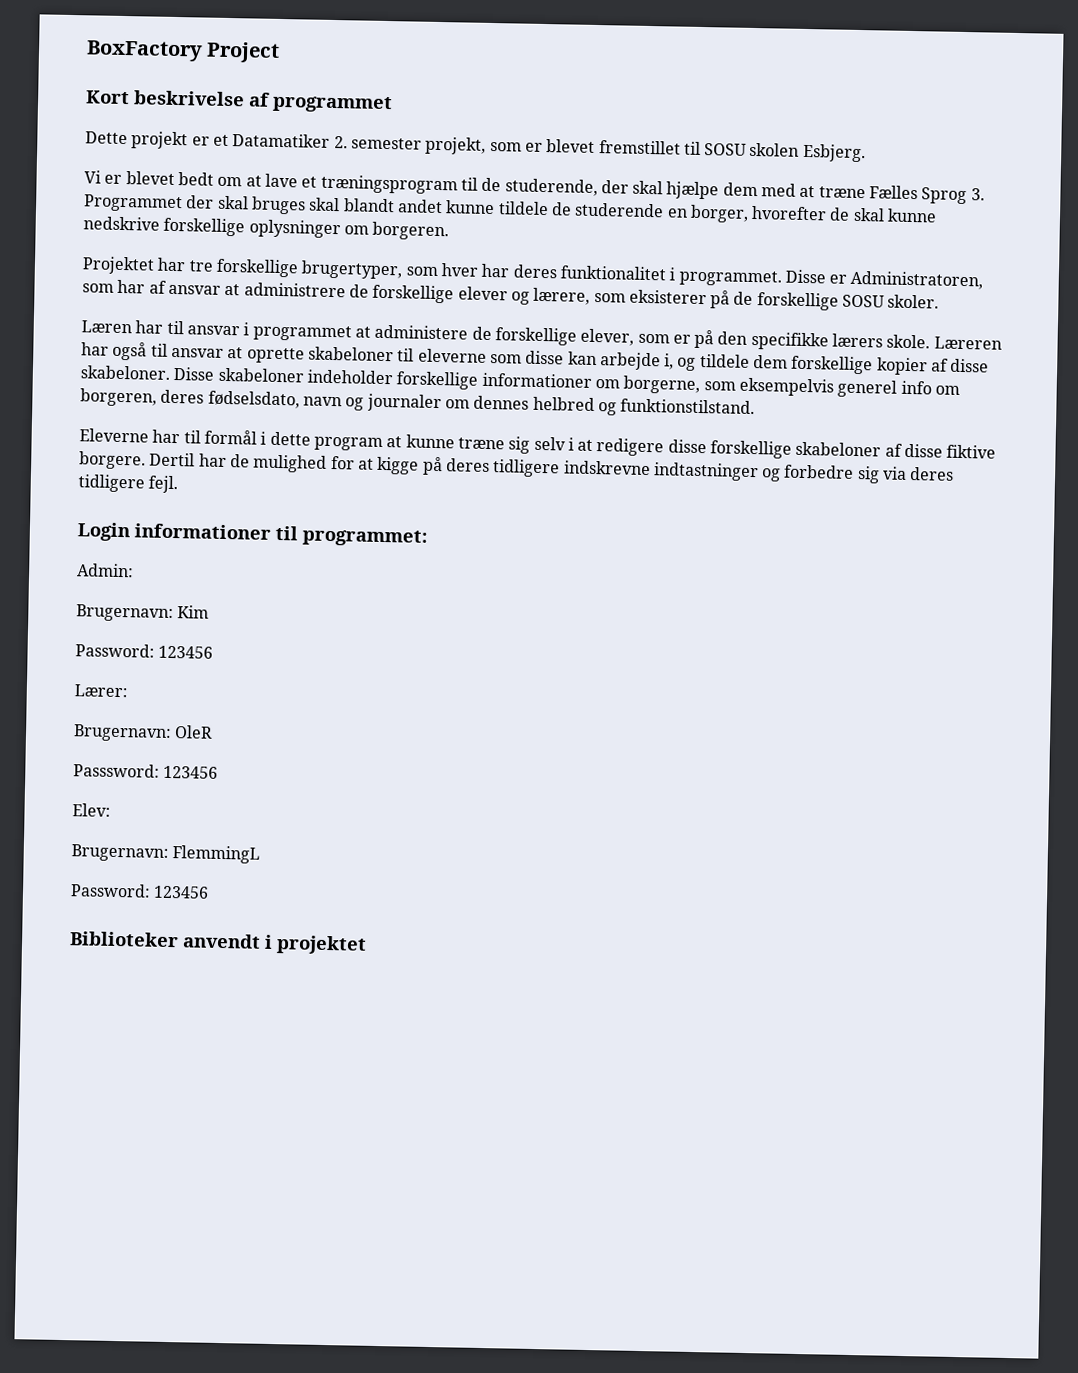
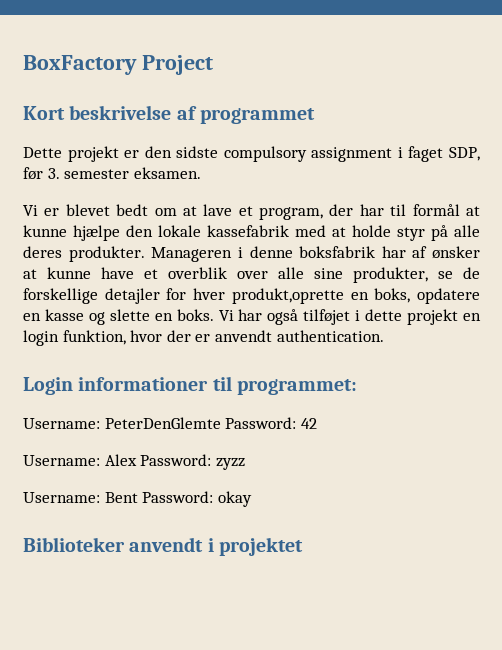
[212,133,866,163] et Datamatiker 2. semester projekt, som er blevet fremstillet til SOSU skolen Esbjerg. -> [144,146,480,162] [23,167,201,180] den sidste compulsory assignment i faget SDP, før 3. semester eksamen.
[320,174,985,205] [83,194,938,223] [83,216,450,241] [82,256,984,290] [82,279,940,311] [81,320,1002,351] [81,341,990,376] [80,365,960,398] [80,388,756,416] [79,428,997,459] [79,451,955,484] [78,474,179,494] [77,522,428,547] [77,563,134,578] [76,604,210,623] [75,643,214,659] [74,684,128,698] [73,724,214,743] [73,763,219,779] [72,803,111,817] [71,844,261,864] [70,883,210,899] træningsprogram til de studerende, der skal hjælpe dem med at træne Fælles Sprog 3. Programmet der skal bruges skal blandt andet kunne tildele de studerende en borger, hvorefter de skal kunne nedskrive forskellige oplysninger om borgeren. // Projektet har tre forskellige brugertyper, som hver har deres funktionalitet i programmet. Disse er Administratoren, som har af ansvar at administrere de forskellige elever og lærere, som eksisterer på de forskellige SOSU skoler. // Læren har til ansvar i programmet at administere de forskellige elever, som er på den specifikke lærers skole. Læreren har også til ansvar at oprette skabeloner til eleverne som disse kan arbejde i, og tildele dem forskellige kopier af disse skabeloner. Disse skabeloner indeholder forskellige informationer om borgerne, som eksempelvis generel info om borgeren, deres fødselsdato, navn og journaler om dennes helbred og funktionstilstand. // Eleverne har til formål i dette program at kunne træne sig selv i at redigere disse forskellige skabeloner af disse fiktive borgere. Dertil har de mulighed for at kigge på deres tidligere indskrevne indtastninger og forbedre sig via deres tidligere fejl. // Login informationer til programmet: // Admin: // Brugernavn: Kim // Password: 123456 // Lærer: // Brugernavn: OleR // Passsword: 123456 // Elev: // Brugernavn: FlemmingL // Password: 123456 -> [259,204,480,220] [23,225,480,241] [23,246,480,262] [23,267,480,283] [23,288,481,304] [23,309,481,325] [23,330,384,346] [23,376,358,395] [23,417,317,429] [23,454,245,470] [23,491,252,507] program, der har til formål at kunne hjælpe den lokale kassefabrik med at holde styr på alle deres produkter. Manageren i denne boksfabrik har af ønsker at kunne have et overblik over alle sine produkter, se de forskellige detajler for hver produkt,oprette en boks, opdatere en kasse og slette en boks. Vi har også tilføjet i dette projekt en login funktion, hvor der er anvendt authentication. // Login informationer til programmet: // Username: PeterDenGlemte Password: 42 // Username: Alex Password: zyzz // Username: Bent Password: okay

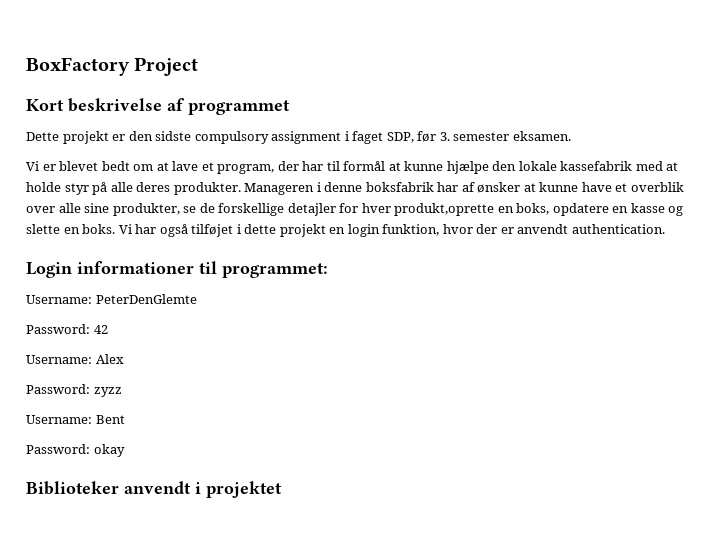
(221, 423) none -> (197, 299) //
(137, 460) none -> (124, 359) //
(138, 497) none -> (125, 419) //

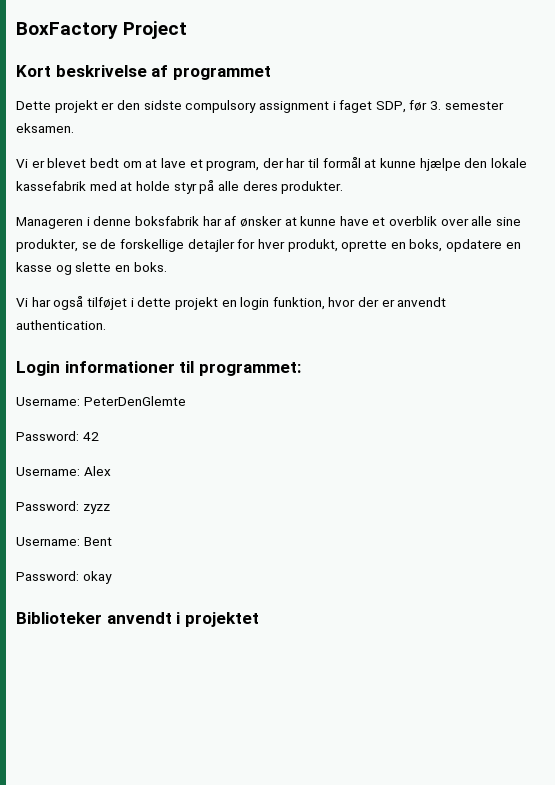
(241, 188) none -> (344, 187) //
[394,203,495,216] produkt,oprette -> [287,239,388,252] produkt, oprette
(116, 229) none -> (167, 267) //

